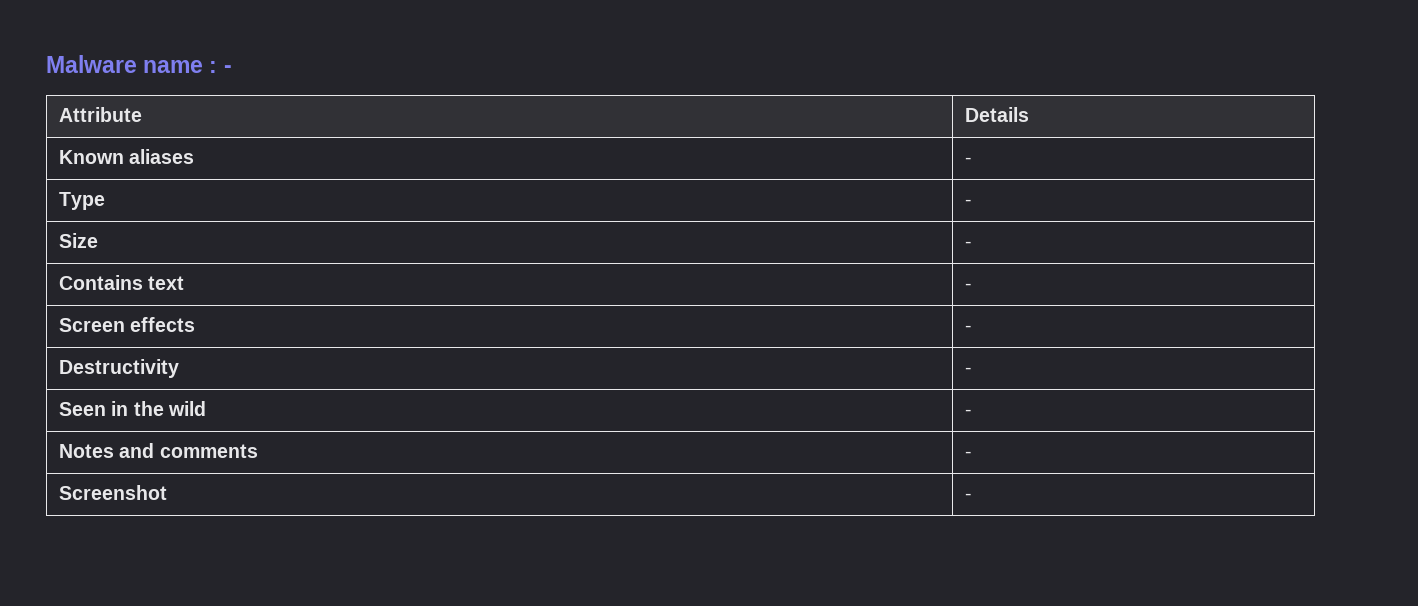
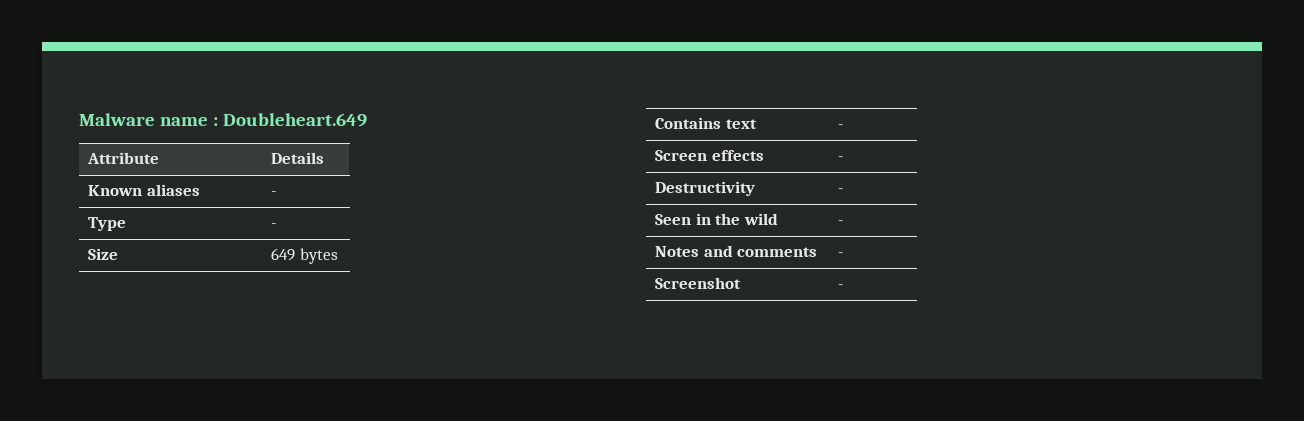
[223,65,232,73] - -> [223,113,368,127] Doubleheart.649
[965,241,973,248] - -> [270,248,338,264] 649 bytes

